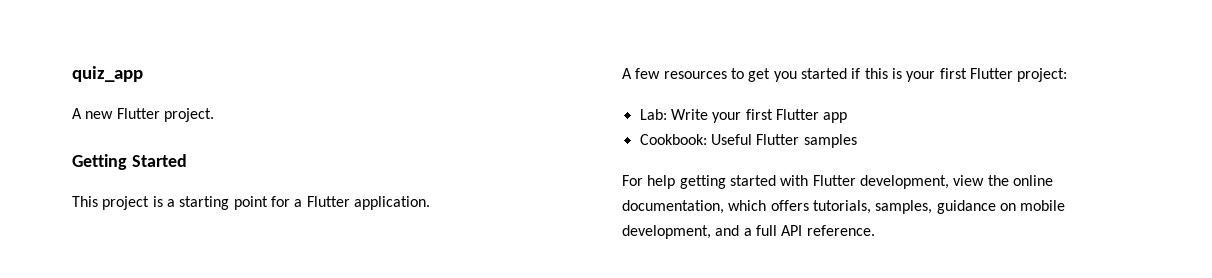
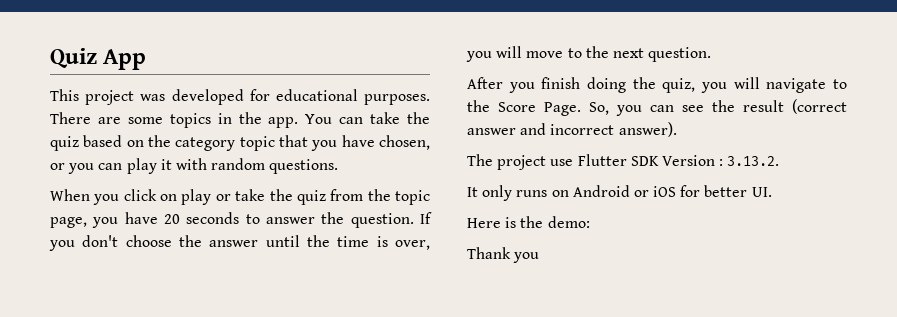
[72,66,143,82] [72,108,214,122] [72,154,187,170] [72,196,430,210] [622,68,1068,82] [639,109,848,123] [639,134,857,148] [622,175,1053,189] [622,200,1066,214] [622,225,875,239] quiz_app // A new Flutter project. // Getting Started // This project is a starting point for a Flutter application. // A few resources to get you started if this is your first Flutter project: // Lab: Write your first Flutter app // Cookbook: Useful Flutter samples // For help getting started with Flutter development, view the online documentation, which offers tutorials, samples, guidance on mobile development, and a full API reference. -> [50,48,147,70] [50,89,430,105] [50,112,430,128] [50,135,430,151] [50,158,339,174] [50,189,431,205] [50,212,432,228] [49,235,430,251] [466,46,712,62] [467,77,847,93] [467,99,847,116] [467,122,677,137] [467,154,780,170] [467,185,772,201] [467,216,590,228] [467,247,540,263] Quiz App // This project was developed for educational purposes. There are some topics in the app. You can take the quiz based on the category topic that you have chosen, or you can play it with random questions. // When you click on play or take the quiz from the topic page, you have 20 seconds to answer the question. If you don't choose the answer until the time is over, you will move to the next question. // After you finish doing the quiz, you will navigate to the Score Page. So, you can see the result (correct answer and incorrect answer). // The project use Flutter SDK Version : 3.13.2. // It only runs on Android or iOS for better UI. // Here is the demo: // Thank you

